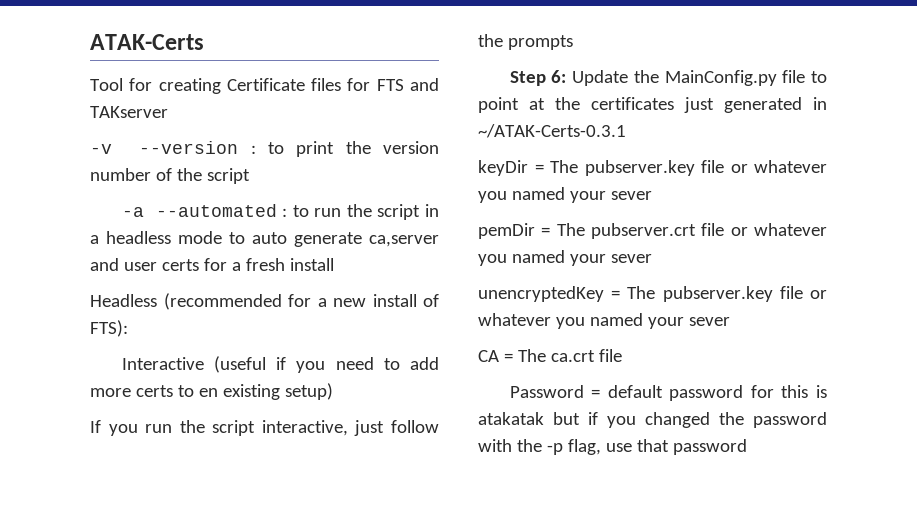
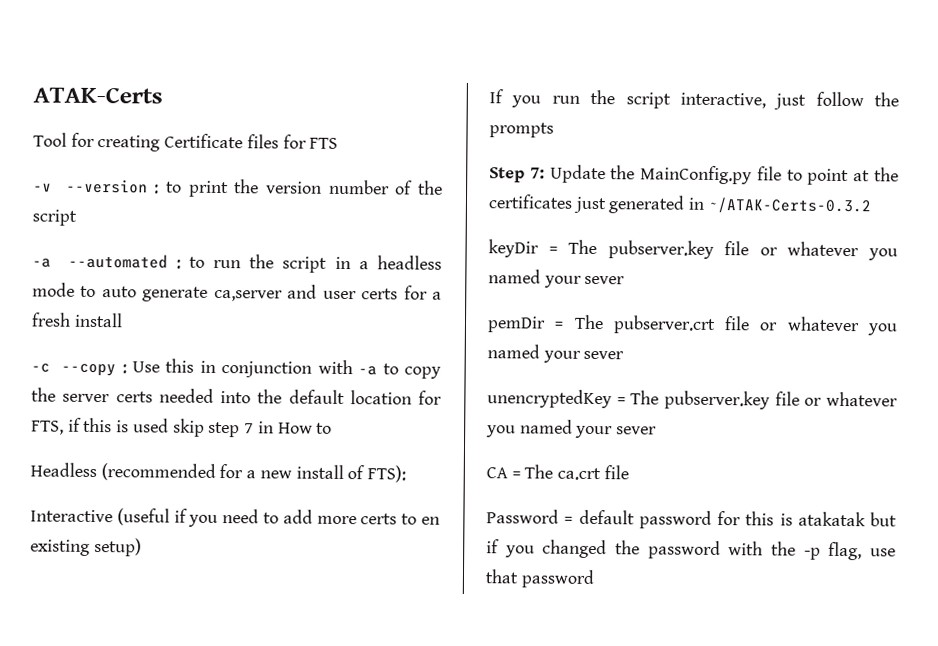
[409,78,439,91] [90,106,168,118] and TAKserver -> (339, 143) none
(334, 264) none -> [31,358,441,379] [31,387,442,405] [31,417,333,438] // -c --copy : Use this in conjunction with -a to copy the server certs needed into the default location for FTS, if this is used skip step 7 in How to
[551,70,567,83] 6: -> [529,167,545,179] 7:
[478,124,626,138] ~/ATAK-Certs-0.3.1 -> [707,196,872,215] ~/ATAK-Certs-0.3.2

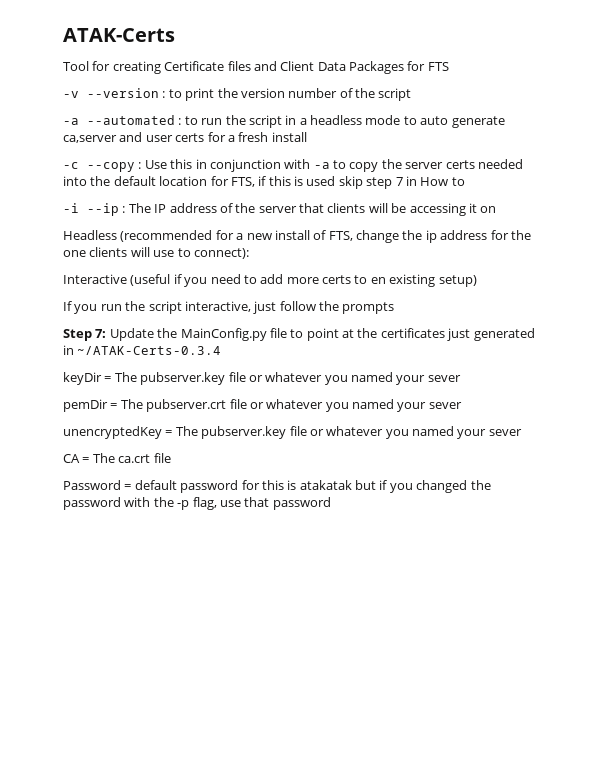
(279, 141) none -> [253,61,404,74] and Client Data Packages
(333, 428) none -> [63,203,497,216] // -i --ip : The IP address of the server that clients will be accessing it on
[367,465,407,483] FTS): -> [328,230,531,243] [63,247,249,259] FTS, change the ip address for the one clients will use to connect):
[707,196,872,215] ~/ATAK-Certs-0.3.2 -> [77,346,222,355] ~/ATAK-Certs-0.3.4

